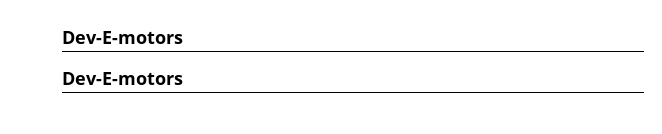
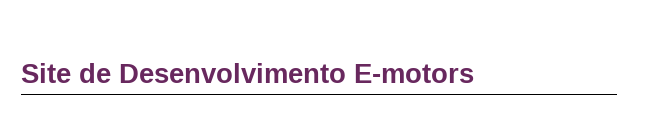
[62,31,183,44] [62,72,183,85] Dev-E-motors // Dev-E-motors -> [21,63,474,83] Site de Desenvolvimento E-motors

